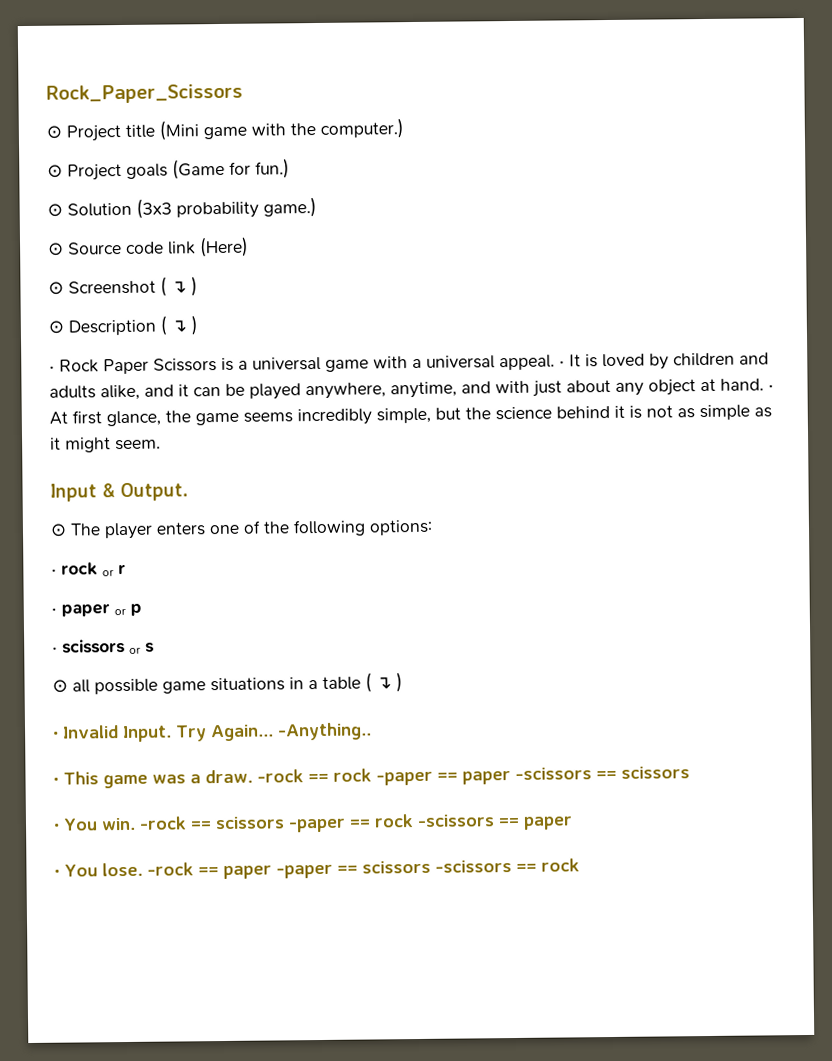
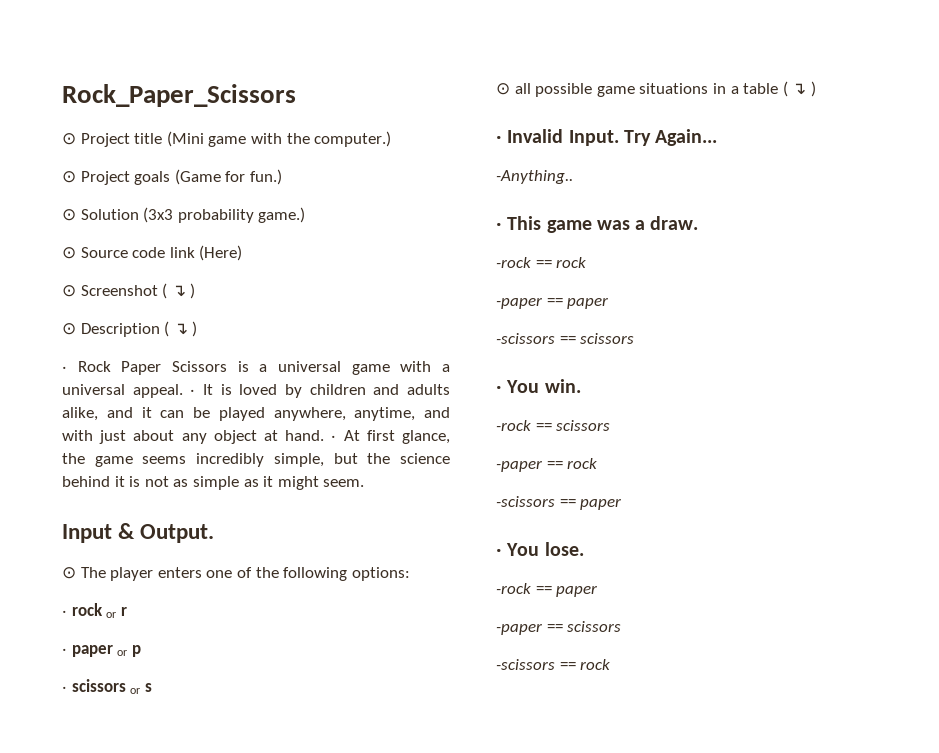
(274, 733) none -> (718, 137) //
(253, 776) none -> (699, 223) //
(372, 775) none -> (587, 262) //
(511, 778) none -> (609, 303) //
(136, 824) none -> (581, 386) //
(285, 823) none -> (611, 425) //
(414, 821) none -> (598, 463) //
(143, 869) none -> (584, 549) //
(272, 872) none -> (598, 591) //
(431, 867) none -> (622, 626) //

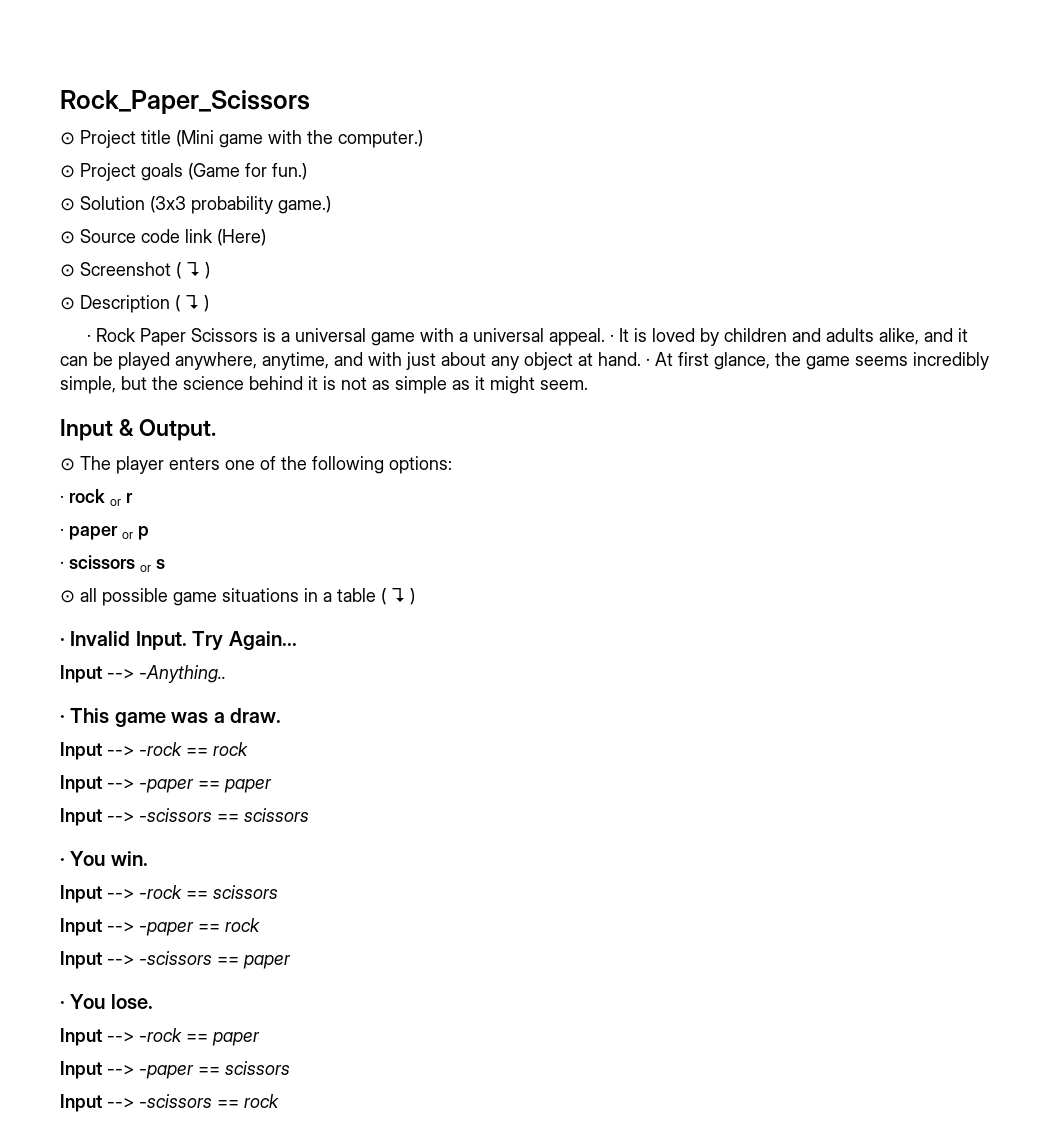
(718, 137) none -> [60,665,134,683] Input -->
(699, 223) none -> [60,742,134,760] Input -->
(587, 262) none -> [60,775,134,793] Input -->
(609, 303) none -> [60,808,134,826] Input -->
(581, 386) none -> [60,885,134,903] Input -->
(611, 425) none -> [60,918,134,936] Input -->
(598, 463) none -> [60,951,134,969] Input -->
(584, 549) none -> [60,1028,134,1046] Input -->
(598, 591) none -> [60,1061,134,1079] Input -->
(622, 626) none -> [60,1094,134,1112] Input -->

